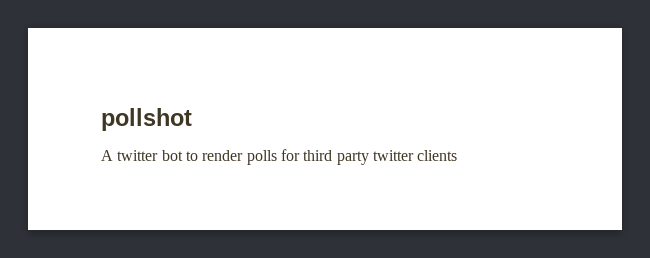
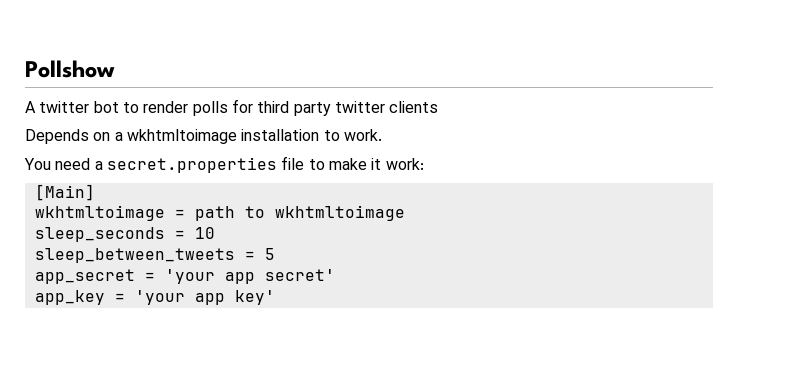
[101,108,192,131] pollshot -> [25,60,115,78] Pollshow
(458, 155) none -> [25,129,382,144] [24,156,424,173] [34,184,95,201] [34,205,405,221] [34,227,215,242] [34,248,275,263] [34,269,335,284] [34,290,275,305] // Depends on a wkhtmltoimage installation to work. // You need a secret.properties file to make it work: // [Main] // wkhtmltoimage = path to wkhtmltoimage // sleep_seconds = 10 // sleep_between_tweets = 5 // app_secret = 'your app secret' // app_key = 'your app key'

